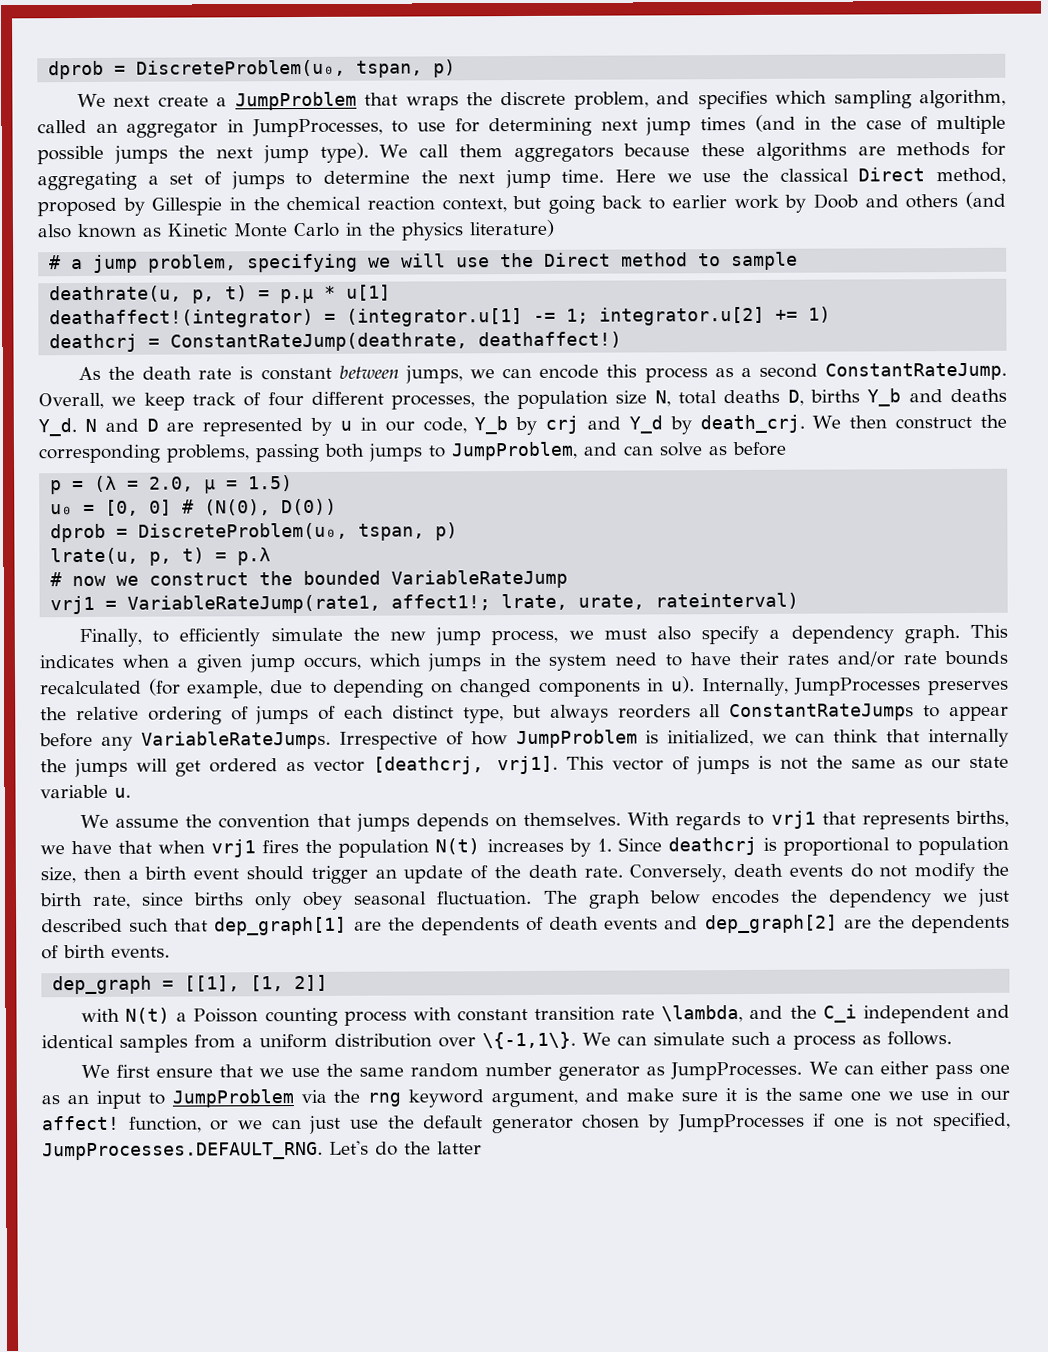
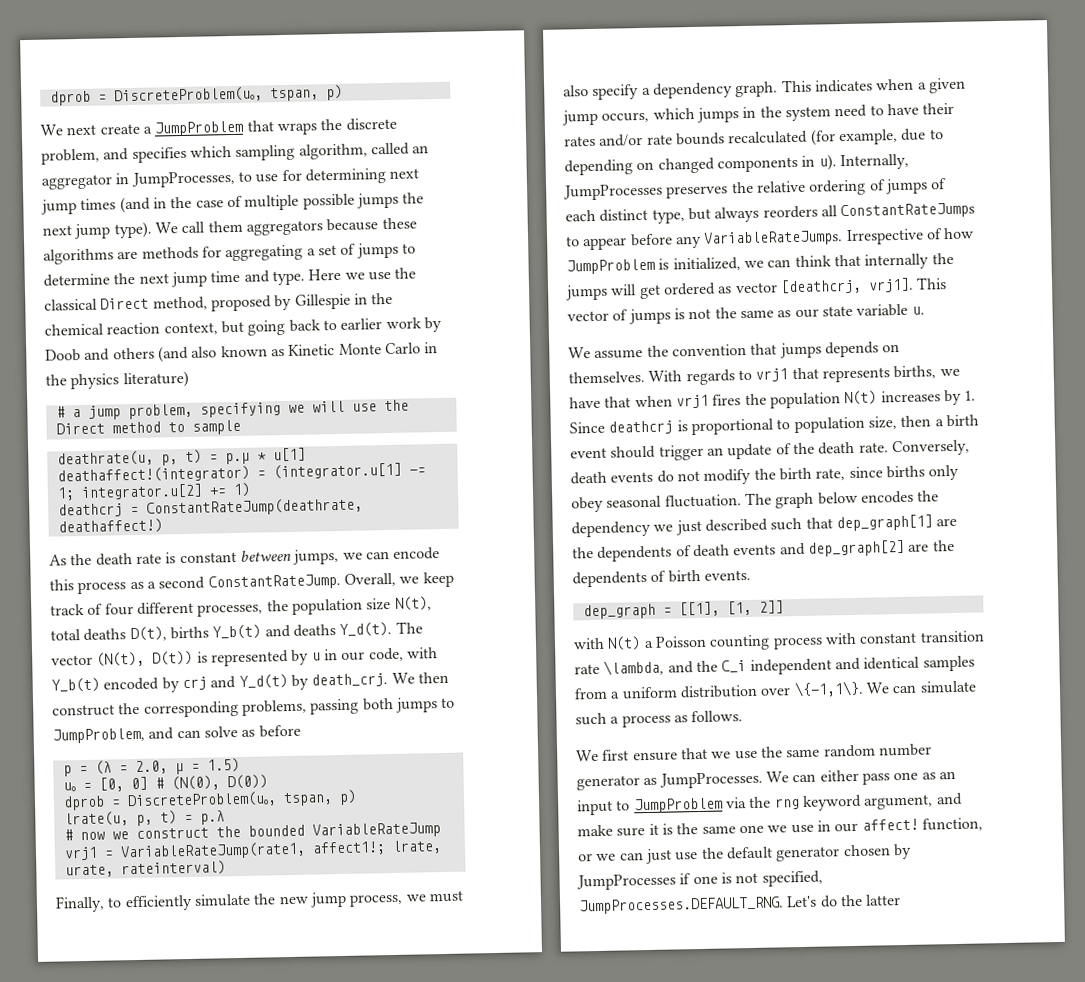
[561,169,605,183] time. -> [210,270,305,286] time and type.
[654,390,671,407] N, -> [394,596,432,611] N(t),
[787,388,1008,407] [38,418,195,437] D, births Y_b and deaths Y_d. N and D are -> [129,621,423,642] [51,650,208,667] D(t), births Y_b(t) and deaths Y_d(t). The vector (N(t), D(t)) is
[474,416,509,435] Y_b -> [406,647,438,659] [51,677,160,693] with Y_b(t) encoded
[628,415,663,434] Y_d -> [238,674,288,689] Y_d(t)

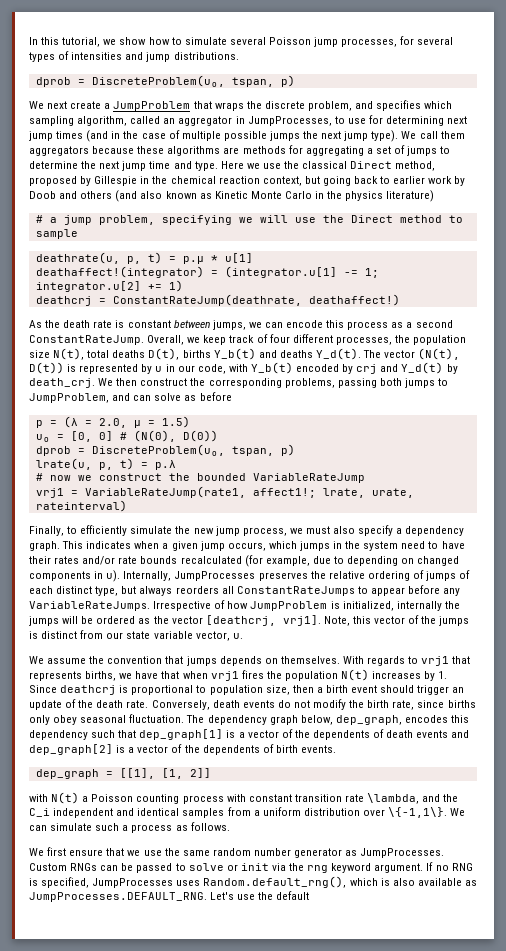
(49, 98) none -> [29,36,454,47] [29,51,239,62] In this tutorial, we show how to simulate several Poisson jump processes, for several types of intensities and jump distributions. //
[743,254,861,269] we can think that -> (394, 606) none
[638,284,661,300] get -> [81,616,94,624] be
(733, 290) none -> [153,616,169,624] the
[916,277,948,290] [567,309,629,322] This vector of -> [323,615,437,626] Note, this vector of the
[688,307,792,320] not the same as -> [41,630,104,639] distinct from
(909, 310) none -> [195,631,230,641] vector,
[775,490,940,509] [571,514,958,538] graph below encodes the dependency we just described such that dep_graph[1] are -> [207,715,470,725] [29,729,293,740] dependency graph below, dep_graph, encodes this dependency such that dep_graph[1] is a vector of
[908,543,930,552] are -> [116,744,183,753] is a vector of
[765,769,956,785] [577,792,963,816] [577,817,983,837] [578,843,912,865] [576,870,823,891] [579,894,902,915] We can either pass one as an input to JumpProblem via the rng keyword argument, and make sure it is the same one we use in our affect! function, or we can just use the default generator chosen by JumpProcesses if one is not specified, JumpProcesses.DEFAULT_RNG. Let's do the latter -> [29,862,473,873] [29,876,477,888] [29,891,310,902] Custom RNGs can be passed to solve or init via the rng keyword argument. If no RNG is specified, JumpProcesses uses Random.default_rng(), which is also available as JumpProcesses.DEFAULT_RNG. Let's use the default

